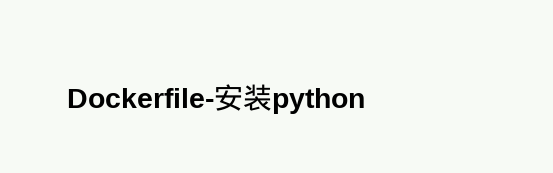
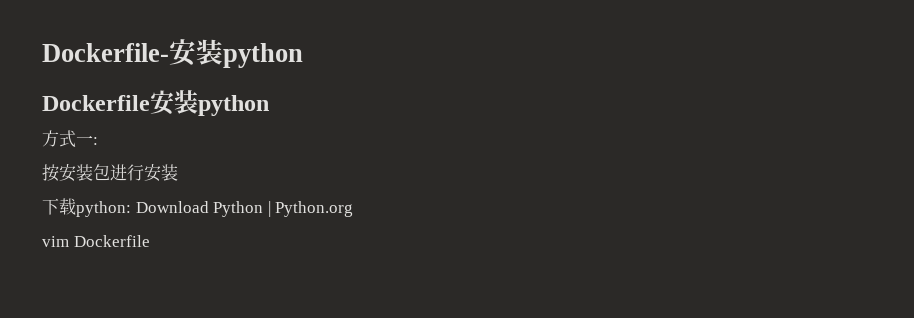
(365, 101) none -> [42,90,269,116] [42,130,98,148] [42,164,178,182] [42,198,354,217] [42,235,150,247] // Dockerfile安装python // 方式一: // 按安装包进行安装 // 下载python: Download Python | Python.org // vim Dockerfile

